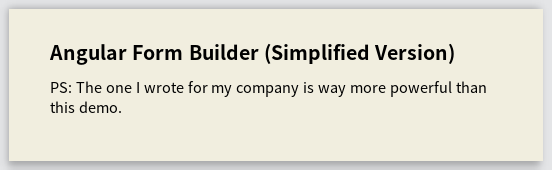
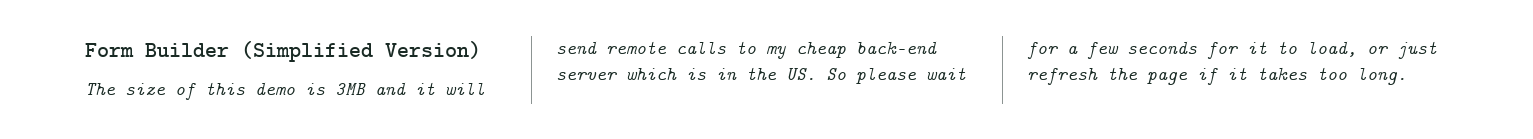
[49,44,127,65] Angular -> (85, 50) none
[50,81,487,97] [50,101,122,113] PS: The one I wrote for my company is way more powerful than this demo. -> [85,82,485,100] [556,41,937,59] [556,67,966,84] [1027,41,1437,59] [1027,67,1407,85] The size of this demo is 3MB and it will send remote calls to my cheap back-end server which is in the US. So please wait for a few seconds for it to load, or just refresh the page if it takes too long.

